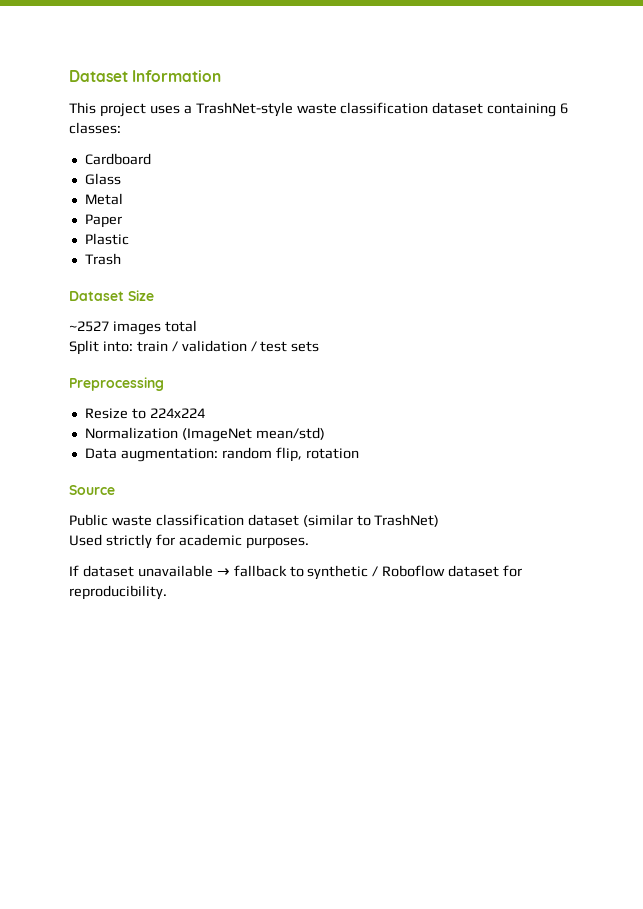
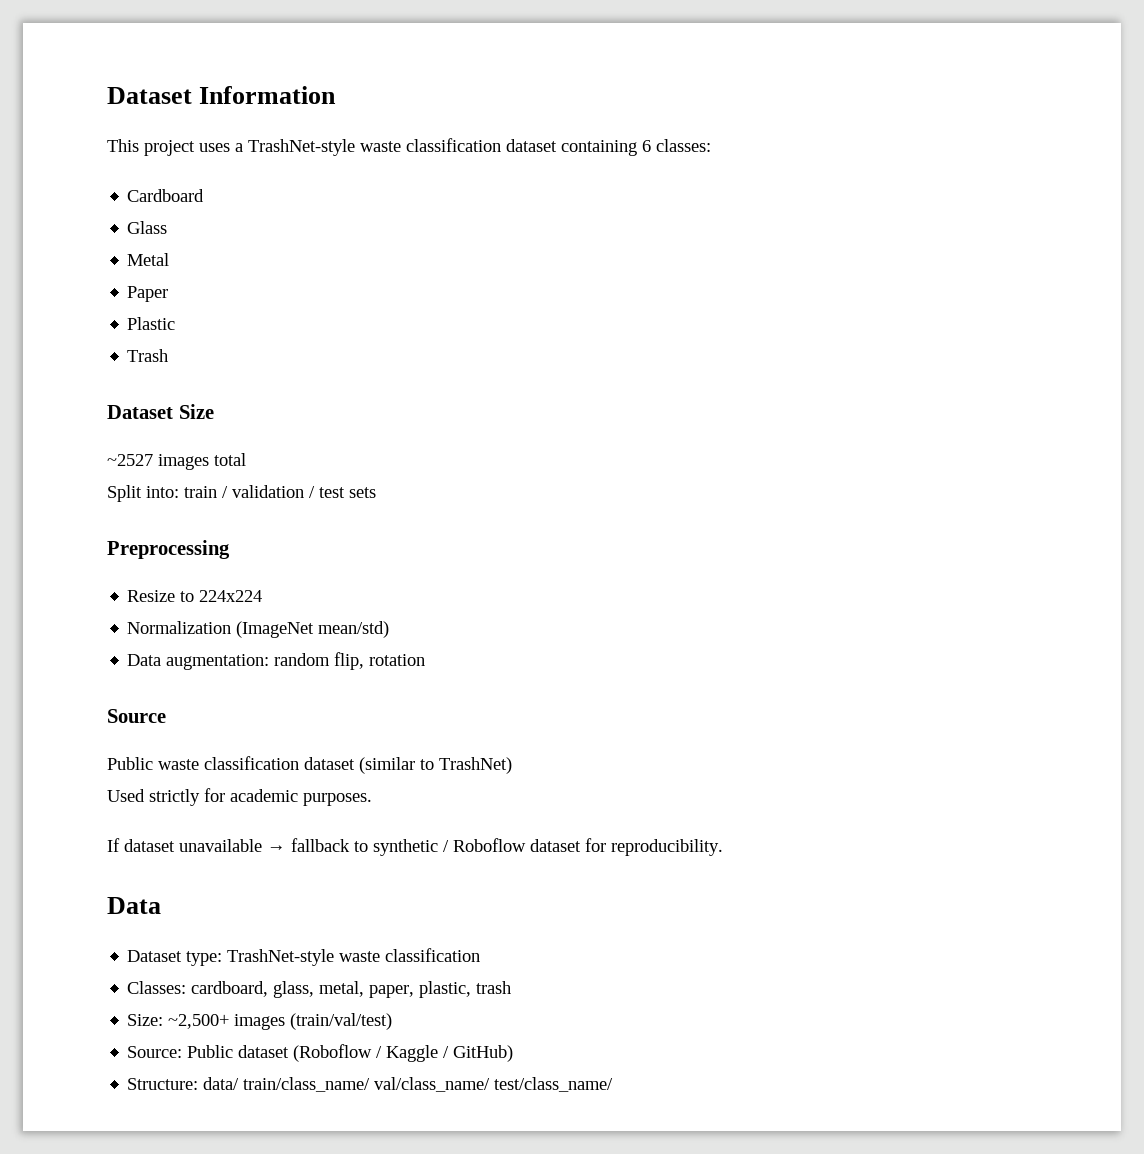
(167, 592) none -> [107,897,161,914] [127,948,481,966] [127,981,512,998] [127,1013,393,1030] [127,1044,514,1062] [127,1077,614,1092] // Data // Dataset type: TrashNet-style waste classification // Classes: cardboard, glass, metal, paper, plastic, trash // Size: ~2,500+ images (train/val/test) // Source: Public dataset (Roboflow / Kaggle / GitHub) // Structure: data/ train/class_name/ val/class_name/ test/class_name/

